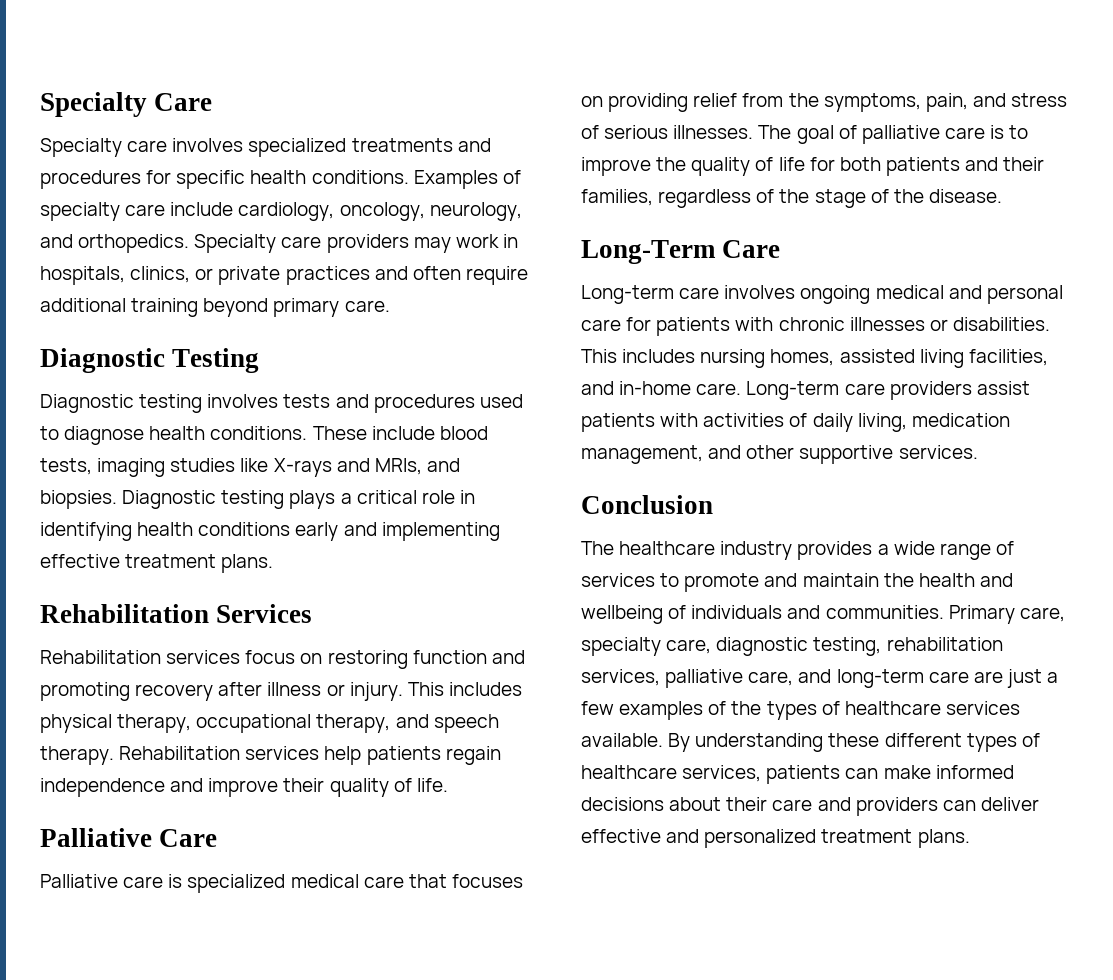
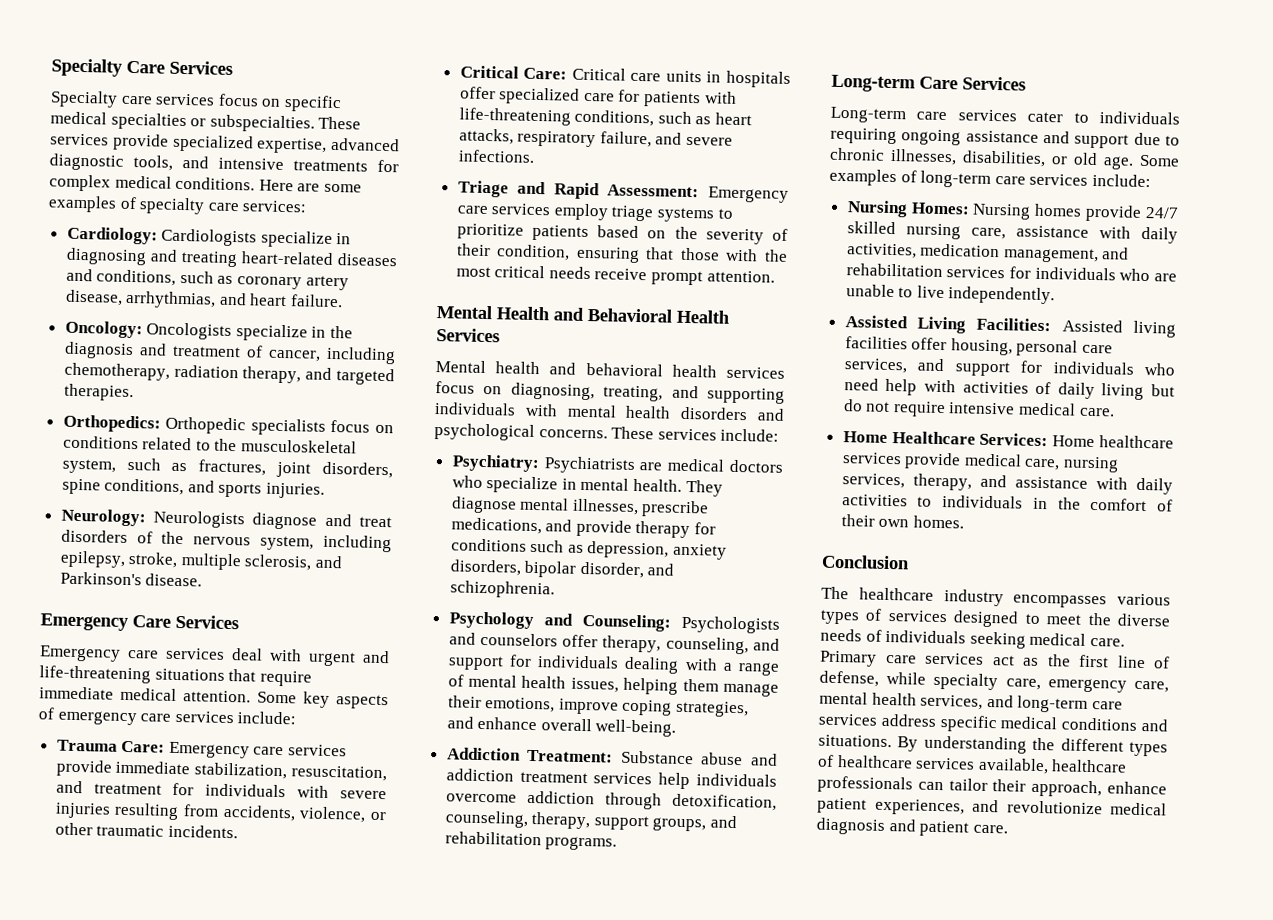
[40,138,491,157] [40,170,521,189] [40,202,522,221] [40,234,518,253] [40,266,528,285] [40,298,390,317] [40,348,260,373] [40,394,523,413] [40,426,488,445] [40,458,460,477] [40,490,475,509] [40,522,500,541] [40,554,274,573] [40,604,313,623] [40,650,525,669] [40,682,522,701] [40,714,499,733] [40,746,501,765] [40,778,448,797] [40,828,218,847] [40,874,523,893] [581,93,1068,112] [581,125,1029,144] [581,157,1045,176] [581,189,1002,208] [581,240,781,264] [581,285,1063,304] [581,317,1050,336] [581,349,1048,368] [581,381,1030,400] [581,413,1010,432] [581,445,978,464] [581,495,713,514] [581,541,1014,560] [581,573,1013,592] [581,605,1065,624] [581,637,1003,656] [581,669,1059,688] [581,701,1020,720] [581,733,1040,752] [581,765,1014,784] [581,797,1039,816] [581,829,970,848] // Specialty care involves specialized treatments and procedures for specific health conditions. Examples of specialty care include cardiology, oncology, neurology, and orthopedics. Specialty care providers may work in hospitals, clinics, or private practices and often require additional training beyond primary care. // Diagnostic Testing // Diagnostic testing involves tests and procedures used to diagnose health conditions. These include blood tests, imaging studies like X-rays and MRIs, and biopsies. Diagnostic testing plays a critical role in identifying health conditions early and implementing effective treatment plans. // Rehabilitation Services // Rehabilitation services focus on restoring function and promoting recovery after illness or injury. This includes physical therapy, occupational therapy, and speech therapy. Rehabilitation services help patients regain independence and improve their quality of life. // Palliative Care // Palliative care is specialized medical care that focuses on providing relief from the symptoms, pain, and stress of serious illnesses. The goal of palliative care is to improve the quality of life for both patients and their families, regardless of the stage of the disease. // Long-Term Care // Long-term care involves ongoing medical and personal care for patients with chronic illnesses or disabilities. This includes nursing homes, assisted living facilities, and in-home care. Long-term care providers assist patients with activities of daily living, medication management, and other supportive services. // Conclusion // The healthcare industry provides a wide range of services to promote and maintain the health and wellbeing of individuals and communities. Primary care, specialty care, diagnostic testing, rehabilitation services, palliative care, and long-term care are just a few examples of the types of healthcare services available. By understanding these different types of healthcare services, patients can make informed decisions about their care and providers can deliver effective and personalized treatment plans. -> [169,60,233,75] [50,90,342,113] [50,111,362,133] [50,133,400,154] [49,153,399,173] [49,174,362,193] [48,195,308,215] [66,226,352,248] [65,247,398,268] [65,268,349,291] [64,289,344,309] [64,320,354,342] [63,341,396,365] [63,362,395,386] [63,383,134,402] [62,414,394,436] [62,435,358,454] [61,457,394,479] [61,478,326,499] [60,508,392,530] [60,529,393,553] [59,550,344,571] [59,571,203,587] [40,613,239,632] [39,645,390,667] [39,665,312,687] [39,686,389,710] [38,707,297,726] [56,739,348,759] [55,759,388,782] [55,780,388,800] [54,802,388,823] [54,822,238,839] [459,65,791,88] [459,86,737,108] [458,107,753,127] [458,128,734,148] [457,149,535,163] [457,180,789,203] [456,203,733,223] [456,223,788,245] [455,243,788,264] [455,265,775,286] [436,305,730,324] [436,328,500,343] [435,360,785,379] [435,381,785,404] [434,402,785,421] [434,423,780,442] [451,454,784,474] [451,475,723,497] [450,496,710,518] [450,517,717,539] [450,538,728,560] [449,559,675,579] [449,580,555,599] [448,611,780,634] [448,632,780,655] [447,654,780,676] [447,674,779,697] [447,695,750,718] [446,716,677,737] [446,747,778,766] [445,768,777,790] [445,790,777,811] [444,810,738,832] [444,831,618,851] [831,74,1026,93] [830,106,1180,125] [830,127,1180,149] [829,147,1180,170] [829,168,1151,188] [846,200,1179,222] [846,221,1178,244] [846,243,1130,264] [845,263,1177,282] [845,284,1056,305] [844,315,1176,338] [844,336,1114,357] [843,358,1176,377] [843,378,1175,401] [843,399,1115,418] [842,431,1174,449] [841,452,1120,473] [841,473,1173,495] [841,494,1173,512] [840,514,964,529] [821,554,910,570] [821,586,1171,609] [820,608,1171,628] [820,628,1125,649] [819,650,1170,669] [819,670,1169,693] [819,691,1123,713] [818,713,1168,733] [818,734,1168,757] [817,754,1128,775] [817,775,1167,798] [817,797,1167,816] [816,817,1008,837] Services // Specialty care services focus on specific medical specialties or subspecialties. These services provide specialized expertise, advanced diagnostic tools, and intensive treatments for complex medical conditions. Here are some examples of specialty care services: // Cardiology: Cardiologists specialize in diagnosing and treating heart-related diseases and conditions, such as coronary artery disease, arrhythmias, and heart failure. // Oncology: Oncologists specialize in the diagnosis and treatment of cancer, including chemotherapy, radiation therapy, and targeted therapies. // Orthopedics: Orthopedic specialists focus on conditions related to the musculoskeletal system, such as fractures, joint disorders, spine conditions, and sports injuries. // Neurology: Neurologists diagnose and treat disorders of the nervous system, including epilepsy, stroke, multiple sclerosis, and Parkinson's disease. // Emergency Care Services // Emergency care services deal with urgent and life-threatening situations that require immediate medical attention. Some key aspects of emergency care services include: // Trauma Care: Emergency care services provide immediate stabilization, resuscitation, and treatment for individuals with severe injuries resulting from accidents, violence, or other traumatic incidents. // Critical Care: Critical care units in hospitals offer specialized care for patients with life-threatening conditions, such as heart attacks, respiratory failure, and severe infections. // Triage and Rapid Assessment: Emergency care services employ triage systems to prioritize patients based on the severity of their condition, ensuring that those with the most critical needs receive prompt attention. // Mental Health and Behavioral Health Services // Mental health and behavioral health services focus on diagnosing, treating, and supporting individuals with mental health disorders and psychological concerns. These services include: // Psychiatry: Psychiatrists are medical doctors who specialize in mental health. They diagnose mental illnesses, prescribe medications, and provide therapy for conditions such as depression, anxiety disorders, bipolar disorder, and schizophrenia. // Psychology and Counseling: Psychologists and counselors offer therapy, counseling, and support for individuals dealing with a range of mental health issues, helping them manage their emotions, improve coping strategies, and enhance overall well-being. // Addiction Treatment: Substance abuse and addiction treatment services help individuals overcome addiction through detoxification, counseling, therapy, support groups, and rehabilitation programs. // Long-term Care Services // Long-term care services cater to individuals requiring ongoing assistance and support due to chronic illnesses, disabilities, or old age. Some examples of long-term care services include: // Nursing Homes: Nursing homes provide 24/7 skilled nursing care, assistance with daily activities, medication management, and rehabilitation services for individuals who are unable to live independently. // Assisted Living Facilities: Assisted living facilities offer housing, personal care services, and support for individuals who need help with activities of daily living but do not require intensive medical care. // Home Healthcare Services: Home healthcare services provide medical care, nursing services, therapy, and assistance with daily activities to individuals in the comfort of their own homes. // Conclusion // The healthcare industry encompasses various types of services designed to meet the diverse needs of individuals seeking medical care. Primary care services act as the first line of defense, while specialty care, emergency care, mental health services, and long-term care services address specific medical conditions and situations. By understanding the different types of healthcare services available, healthcare professionals can tailor their approach, enhance patient experiences, and revolutionize medical diagnosis and patient care.

